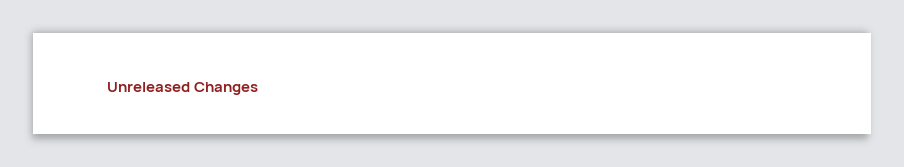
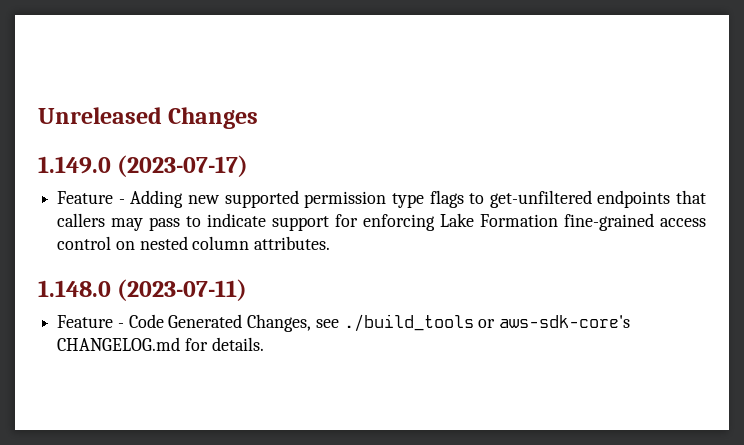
(259, 88) none -> [38,155,249,177] [57,190,707,208] [57,213,707,231] [57,236,331,250] [38,279,248,301] [57,314,631,332] [57,337,264,351] // 1.149.0 (2023-07-17) // Feature - Adding new supported permission type flags to get-unfiltered endpoints that callers may pass to indicate support for enforcing Lake Formation fine-grained access control on nested column attributes. // 1.148.0 (2023-07-11) // Feature - Code Generated Changes, see ./build_tools or aws-sdk-core's CHANGELOG.md for details.

